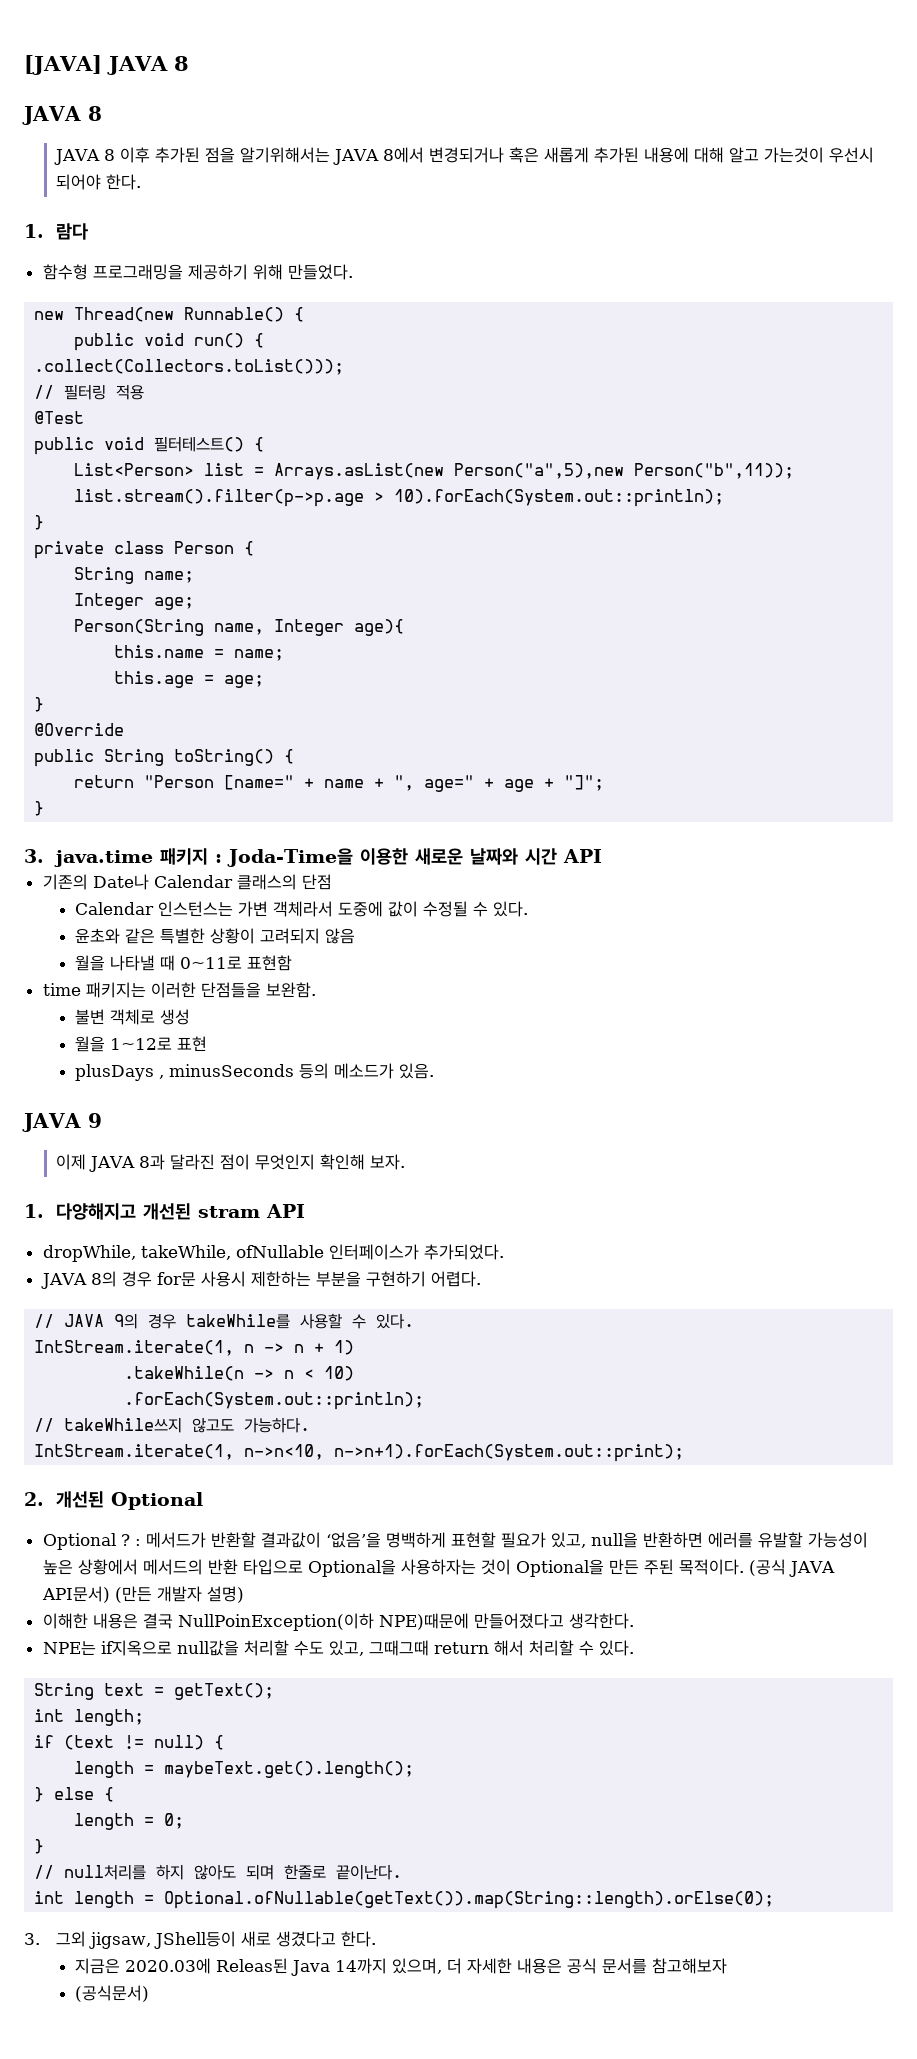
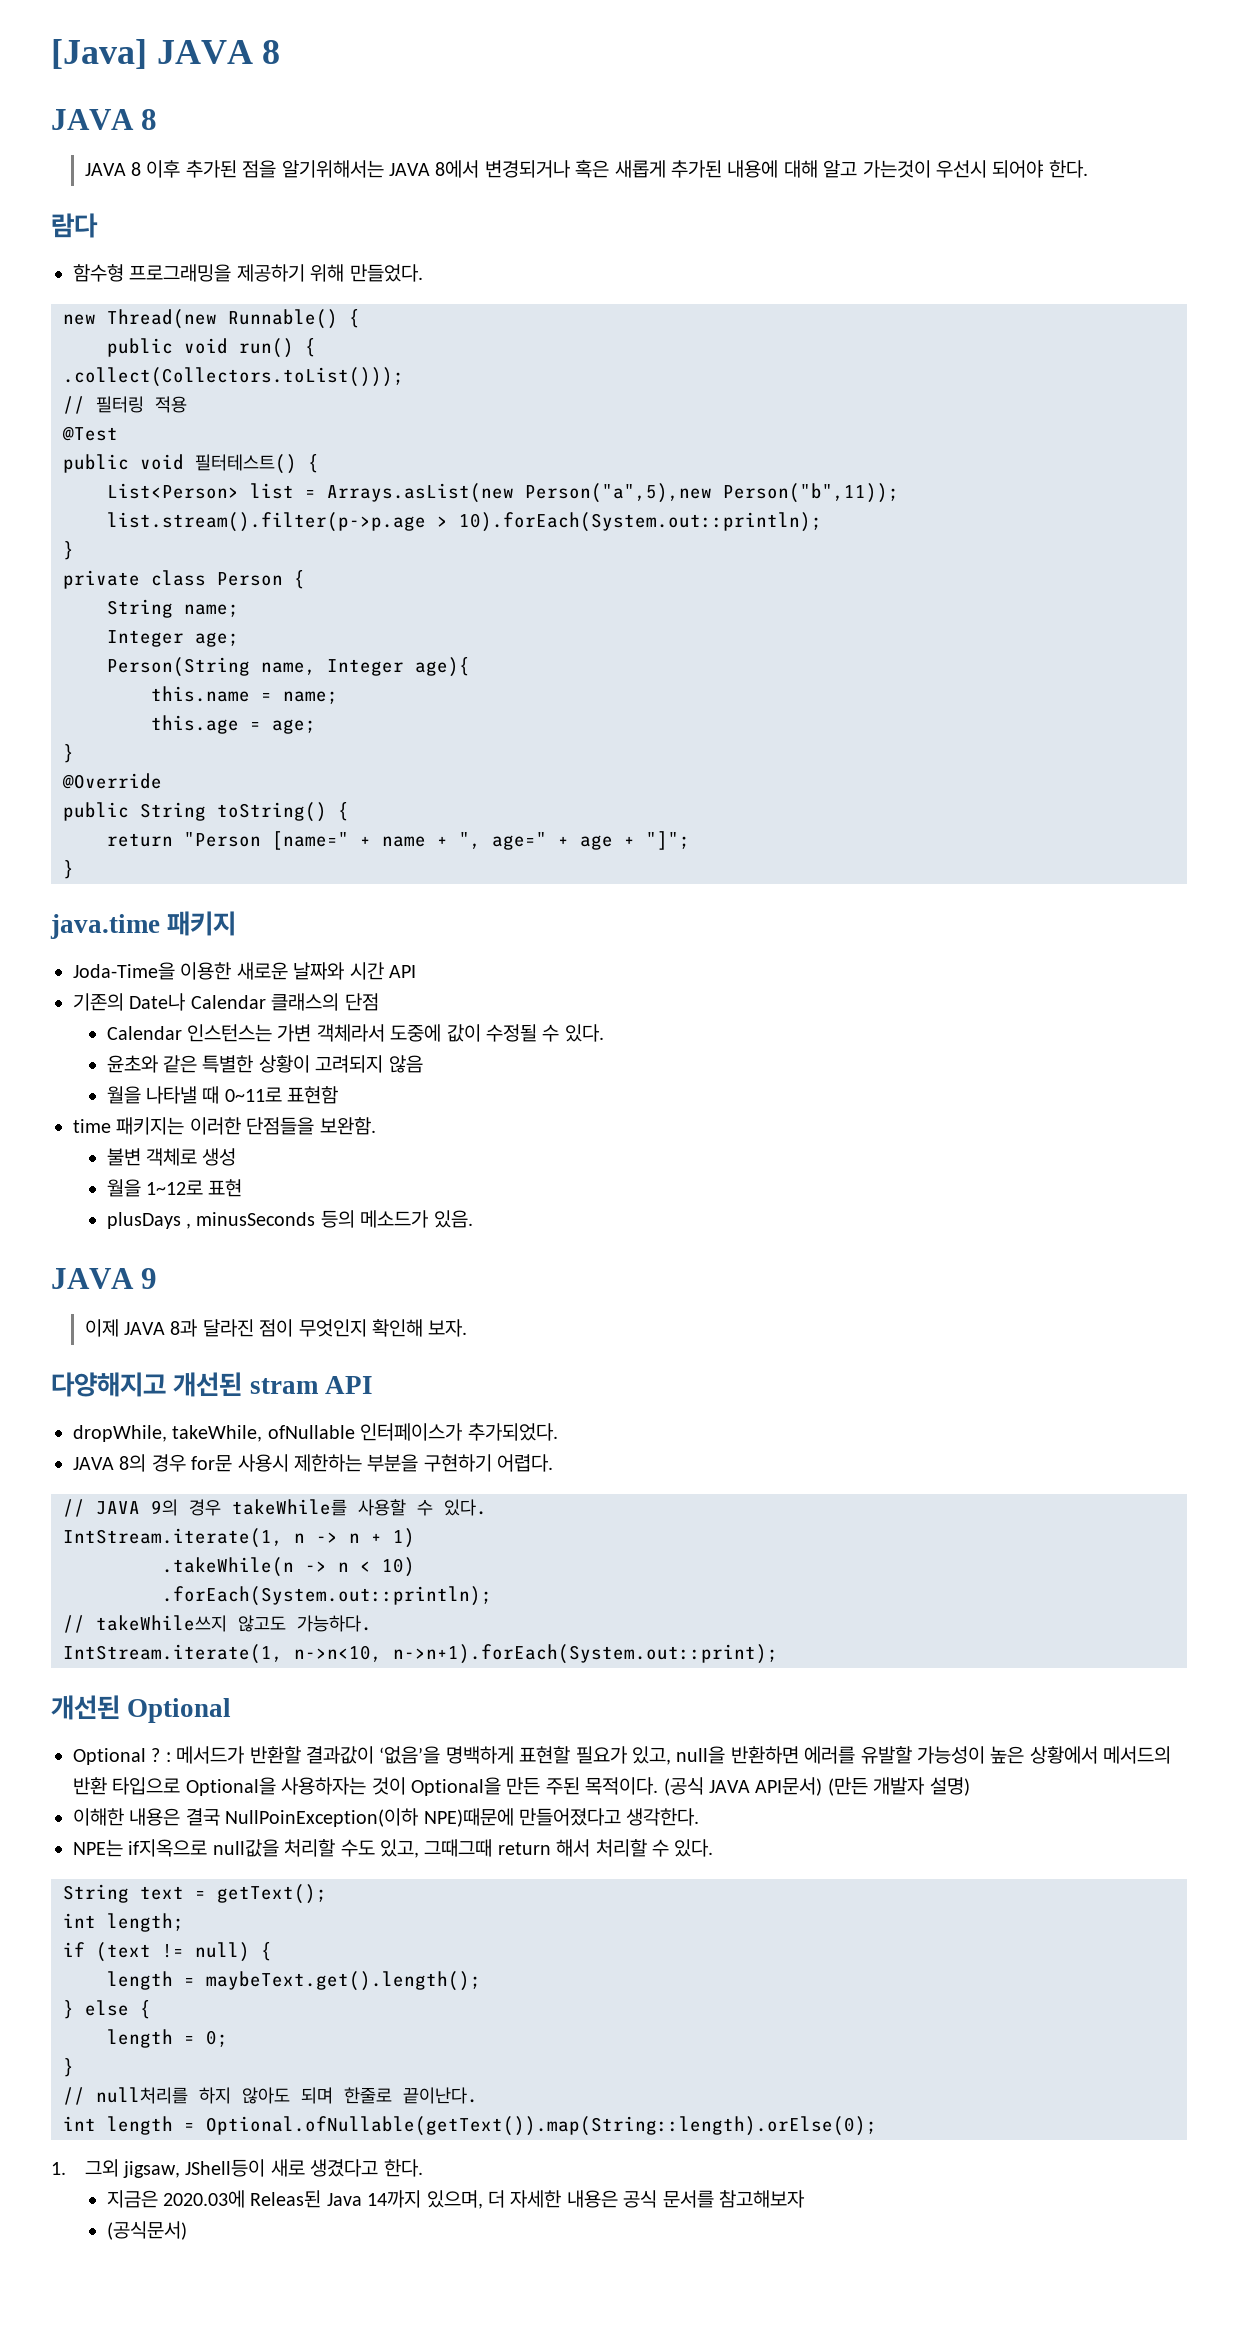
[24,55,102,75] [JAVA] -> [51,39,147,69] [Java]
[24,224,44,238] 1. -> (1088, 169) none
[24,849,44,863] 3. -> (74, 869) none
[215,854,223,863] : -> (237, 923) //
[24,1204,44,1218] 1. -> (468, 1328) none
[24,1492,44,1506] 2. -> (778, 1654) none
[24,1933,40,1945] 3. -> [51,2162,66,2175] 1.

